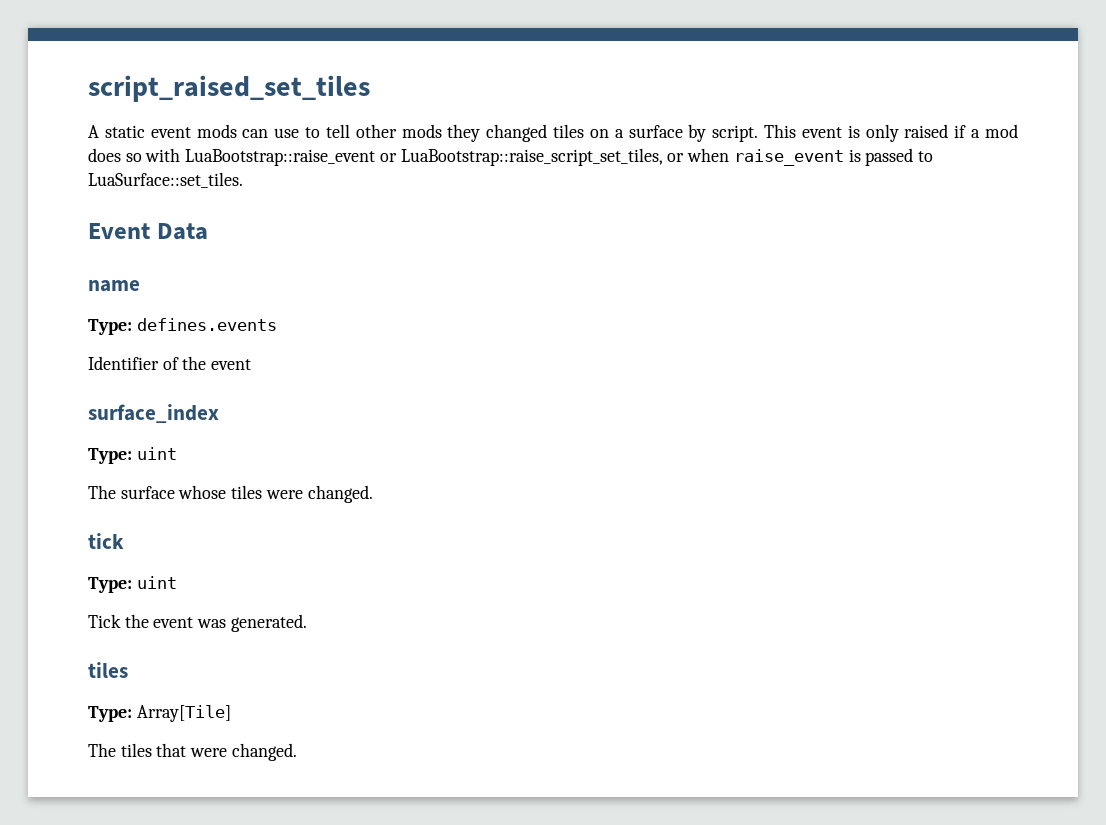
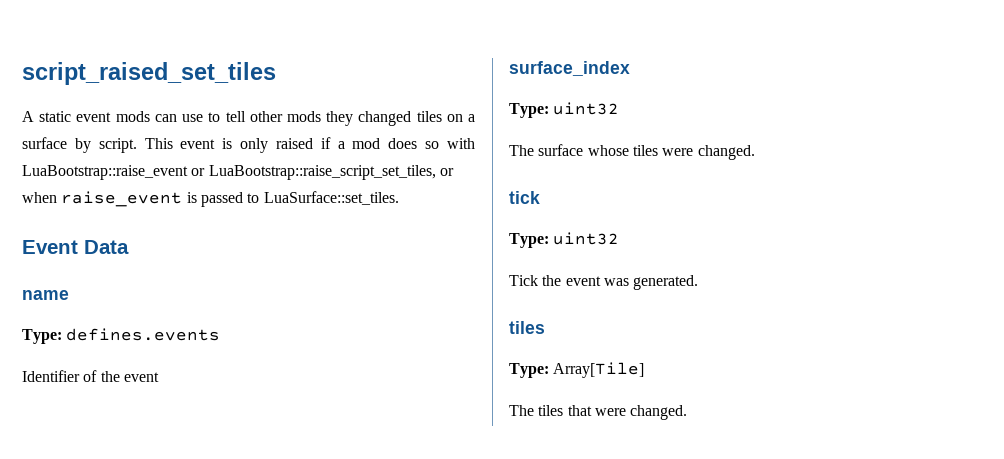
[136,447,177,460] uint -> [553,102,620,115] uint32
[136,576,177,589] uint -> [553,232,620,245] uint32

